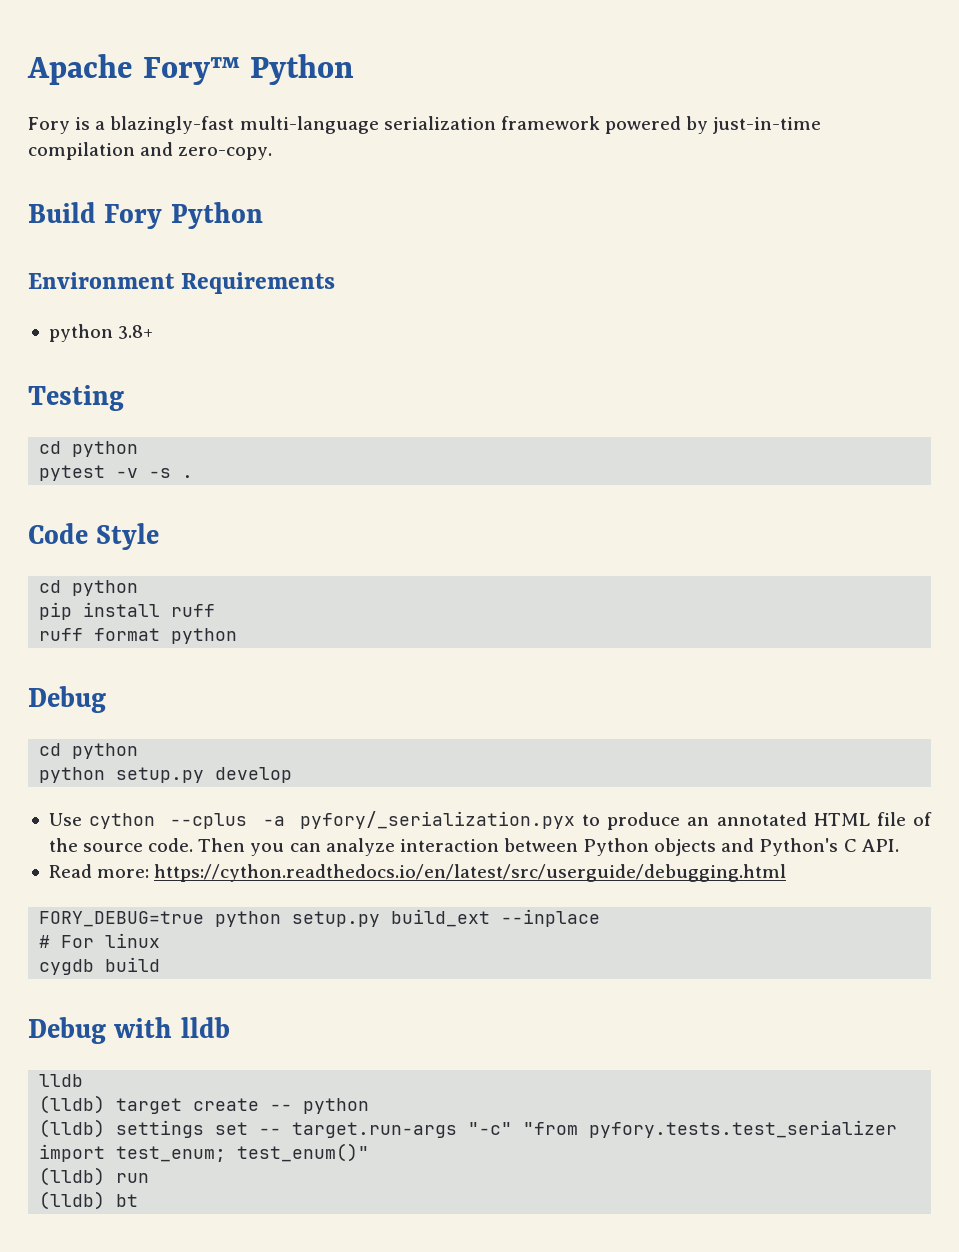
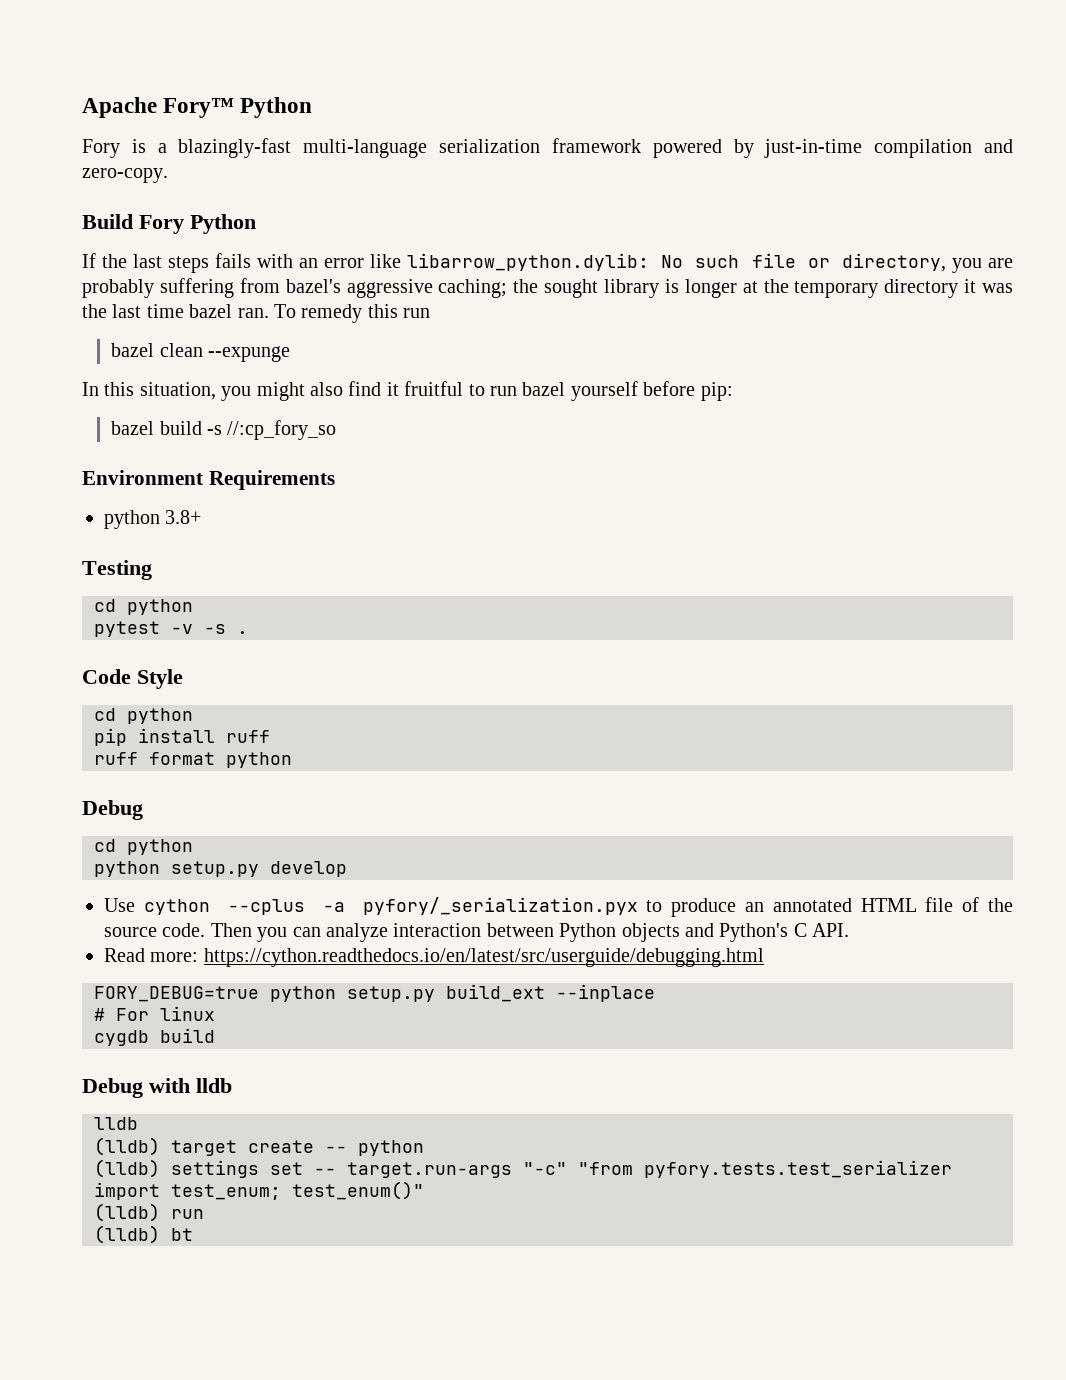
(263, 215) none -> [82,253,1013,273] [82,278,1013,298] [82,304,431,323] [111,343,291,362] [82,381,733,401] [111,420,337,440] // If the last steps fails with an error like libarrow_python.dylib: No such file or directory, you are probably suffering from bazel's aggressive caching; the sought library is longer at the temporary directory it was the last time bazel ran. To remedy this run // bazel clean --expunge // In this situation, you might also find it fruitful to run bazel yourself before pip: // bazel build -s //:cp_fory_so

